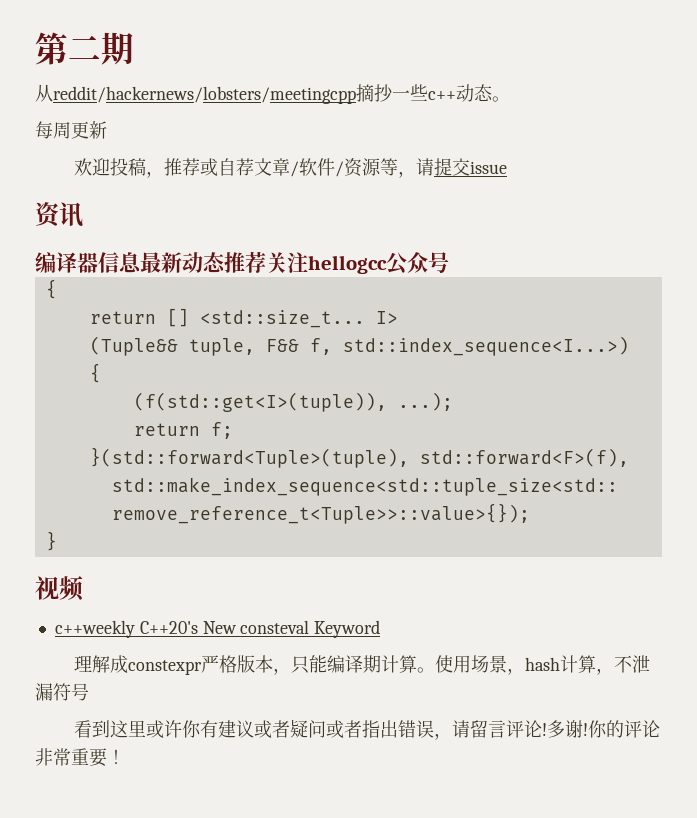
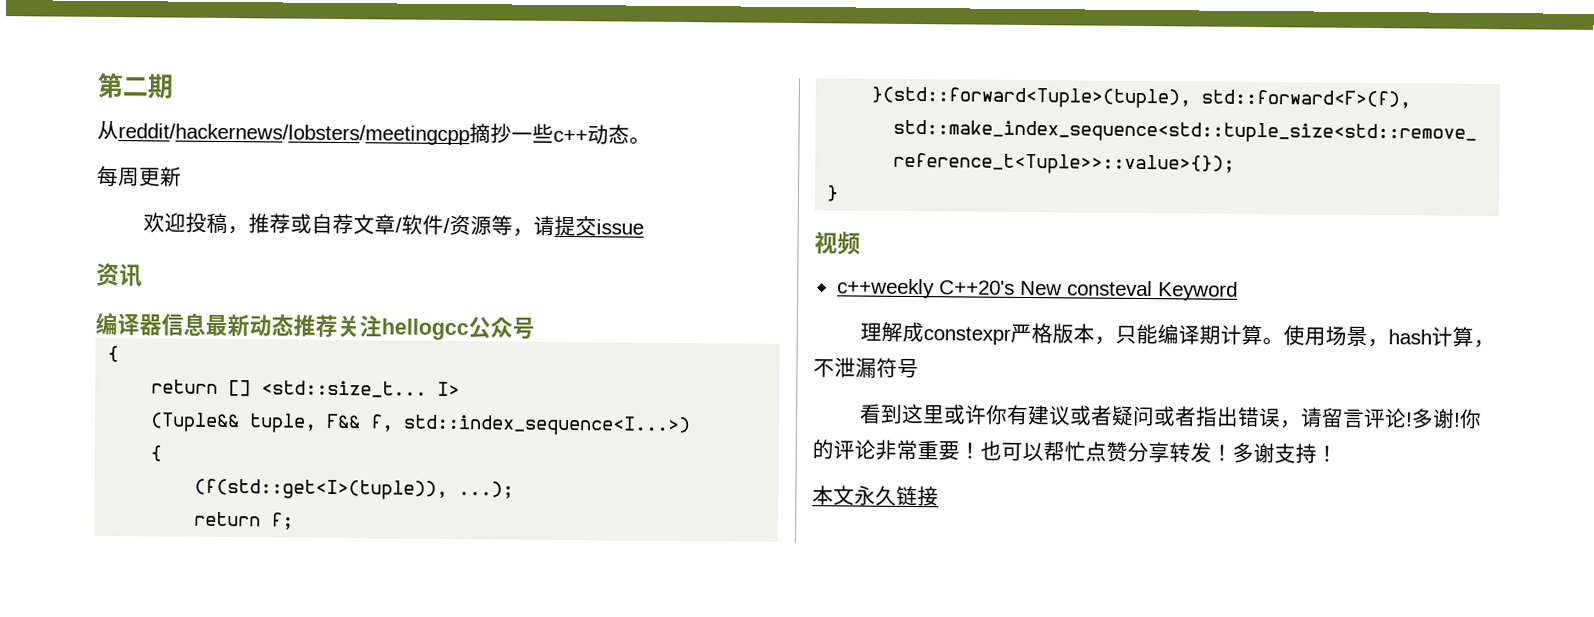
(125, 756) none -> [980,440,1338,464] [812,485,939,507] 也可以帮忙点赞分享转发！多谢支持！ // 本文永久链接

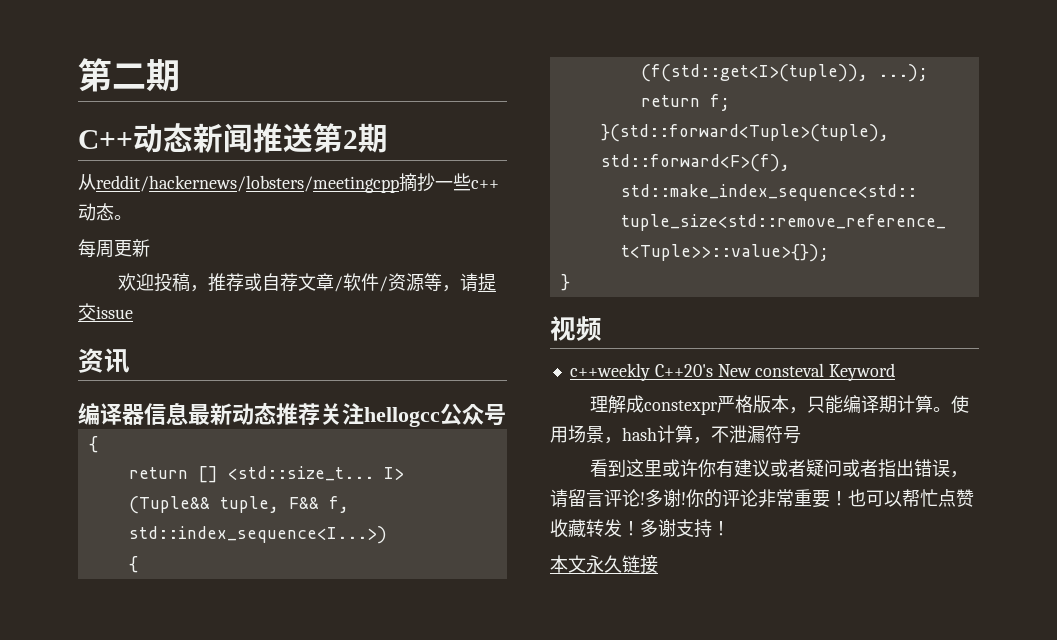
(174, 86) none -> [78,123,388,153] // C++动态新闻推送第2期
[1127,441,1170,464] 分享 -> [550,519,586,538] 收藏

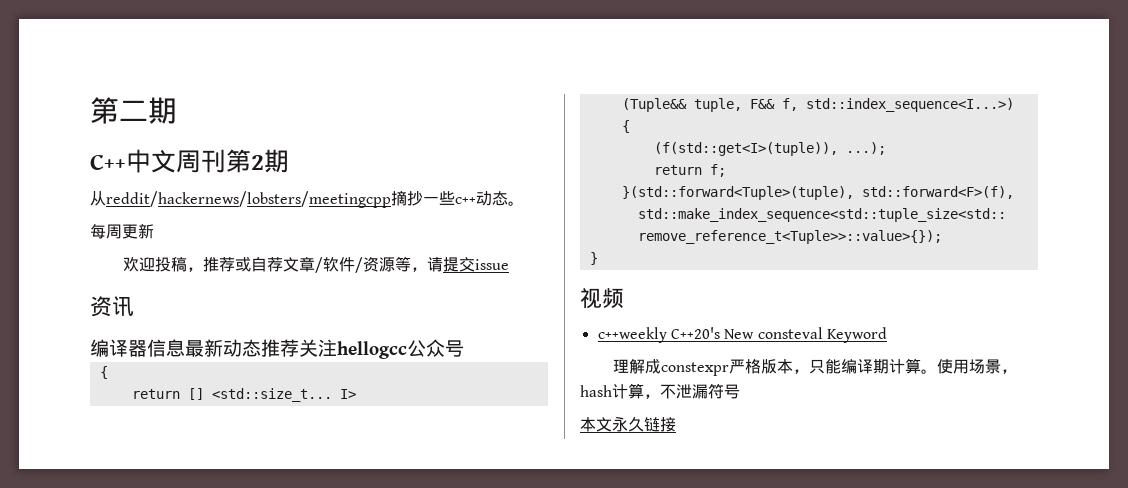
[133,123,313,153] 动态新闻推送 -> [126,149,226,173] 中文周刊
[589,459,968,478] [550,489,974,508] [550,519,730,538] // 看到这里或许你有建议或者疑问或者指出错误，请留言评论!多谢!你的评论非常重要！也可以帮忙点赞收藏转发！多谢支持！ -> (740, 391) none

